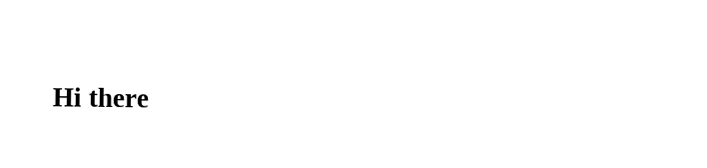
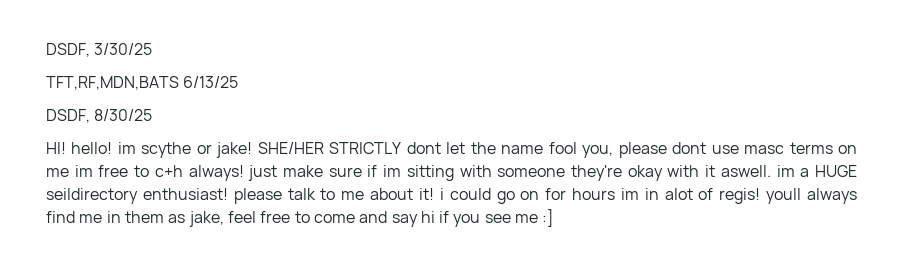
[52,87,150,108] Hi there -> [46,43,153,57] [46,76,239,90] [46,109,153,123] [46,142,858,158] [46,165,857,181] [46,188,858,204] [46,209,555,227] DSDF, 3/30/25 // TFT,RF,MDN,BATS 6/13/25 // DSDF, 8/30/25 // HI! hello! im scythe or jake! SHE/HER STRICTLY dont let the name fool you, please dont use masc terms on me im free to c+h always! just make sure if im sitting with someone they're okay with it aswell. im a HUGE seildirectory enthusiast! please talk to me about it! i could go on for hours im in alot of regis! youll always find me in them as jake, feel free to come and say hi if you see me :]

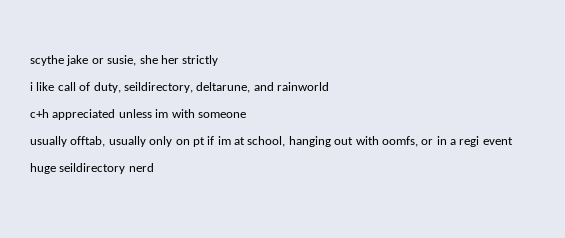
[46,43,153,57] [46,76,239,90] [46,109,153,123] [46,142,858,158] [46,165,857,181] [46,188,858,204] [46,209,555,227] DSDF, 3/30/25 // TFT,RF,MDN,BATS 6/13/25 // DSDF, 8/30/25 // HI! hello! im scythe or jake! SHE/HER STRICTLY dont let the name fool you, please dont use masc terms on me im free to c+h always! just make sure if im sitting with someone they're okay with it aswell. im a HUGE seildirectory enthusiast! please talk to me about it! i could go on for hours im in alot of regis! youll always find me in them as jake, feel free to come and say hi if you see me :] -> [30,55,219,66] [30,82,329,93] [30,109,246,120] [30,136,513,147] [30,163,154,174] scythe jake or susie, she her strictly // i like call of duty, seildirectory, deltarune, and rainworld // c+h appreciated unless im with someone // usually offtab, usually only on pt if im at school, hanging out with oomfs, or in a regi event // huge seildirectory nerd

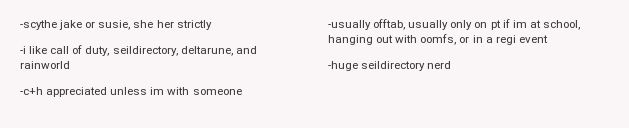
[30,55,64,66] scythe -> [20,20,57,30] -scythe
[30,82,33,91] i -> [20,46,26,54] -i
[30,109,49,118] c+h -> [20,87,43,95] -c+h
[30,136,67,147] usually -> [328,20,371,30] -usually
[30,163,56,174] huge -> [328,61,358,71] -huge

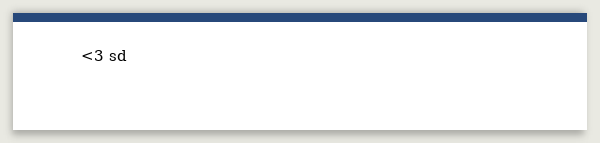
[20,20,212,30] [20,45,257,56] [20,61,70,69] [20,87,242,97] [328,19,580,30] [328,34,548,45] [328,61,452,71] -scythe jake or susie, she her strictly // -i like call of duty, seildirectory, deltarune, and rainworld // -c+h appreciated unless im with someone // -usually offtab, usually only on pt if im at school, hanging out with oomfs, or in a regi event // -huge seildirectory nerd -> [81,50,127,61] <3 sd

